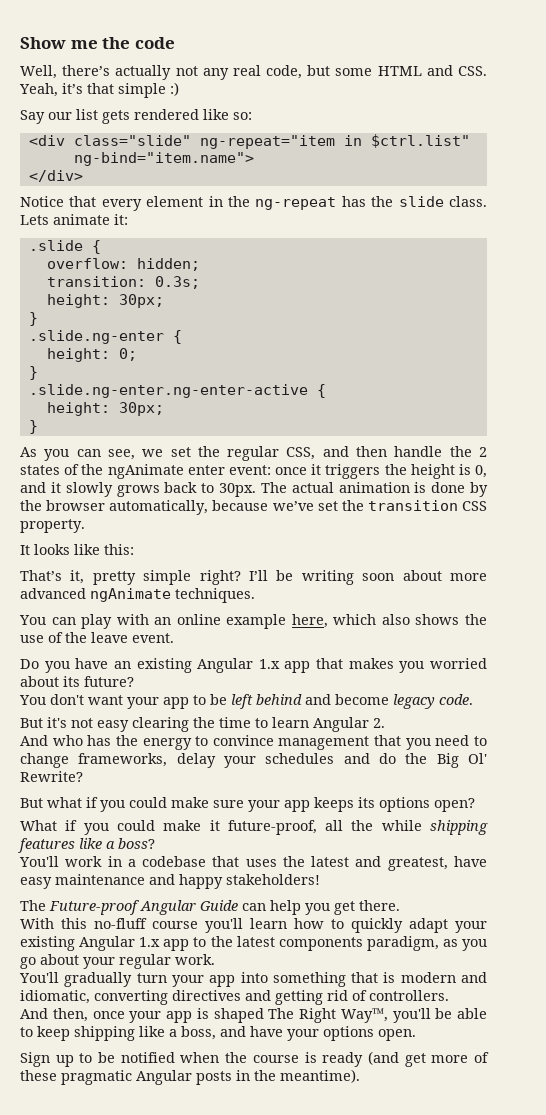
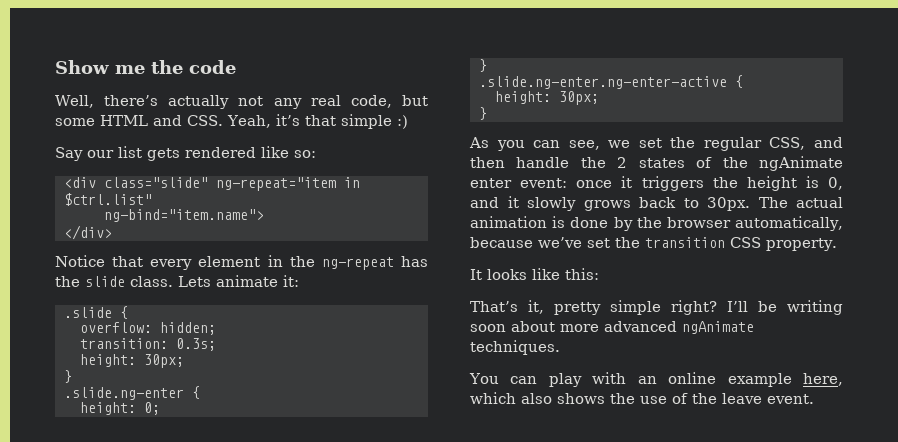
[20,658,487,673] [20,676,134,687] [19,694,473,709] [20,717,385,732] [20,735,487,750] [20,753,487,768] [20,771,83,782] [20,797,475,812] [20,820,489,835] [17,838,155,853] [19,856,487,871] [20,874,320,889] [20,900,400,915] [20,918,487,933] [20,936,488,951] [20,954,215,969] [19,972,488,987] [20,990,449,1005] [20,1008,487,1023] [20,1026,416,1041] [20,1051,489,1067] [20,1069,360,1085] // Do you have an existing Angular 1.x app that makes you worried about its future? // You don't want your app to be left behind and become legacy code. // But it's not easy clearing the time to learn Angular 2. // And who has the energy to convince management that you need to change frameworks, delay your schedules and do the Big Ol' Rewrite? // But what if you could make sure your app keeps its options open? // What if you could make it future-proof, all the while shipping features like a boss? // You'll work in a codebase that uses the latest and greatest, have easy maintenance and happy stakeholders! // The Future-proof Angular Guide can help you get there. // With this no-fluff course you'll learn how to quickly adapt your existing Angular 1.x app to the latest components paradigm, as you go about your regular work. // You'll gradually turn your app into something that is modern and idiomatic, converting directives and getting rid of controllers. // And then, once your app is shaped The Right Way™, you'll be able to keep shipping like a boss, and have your options open. // Sign up to be notified when the course is ready (and get more of these pragmatic Angular posts in the meantime). -> (814, 399) none

